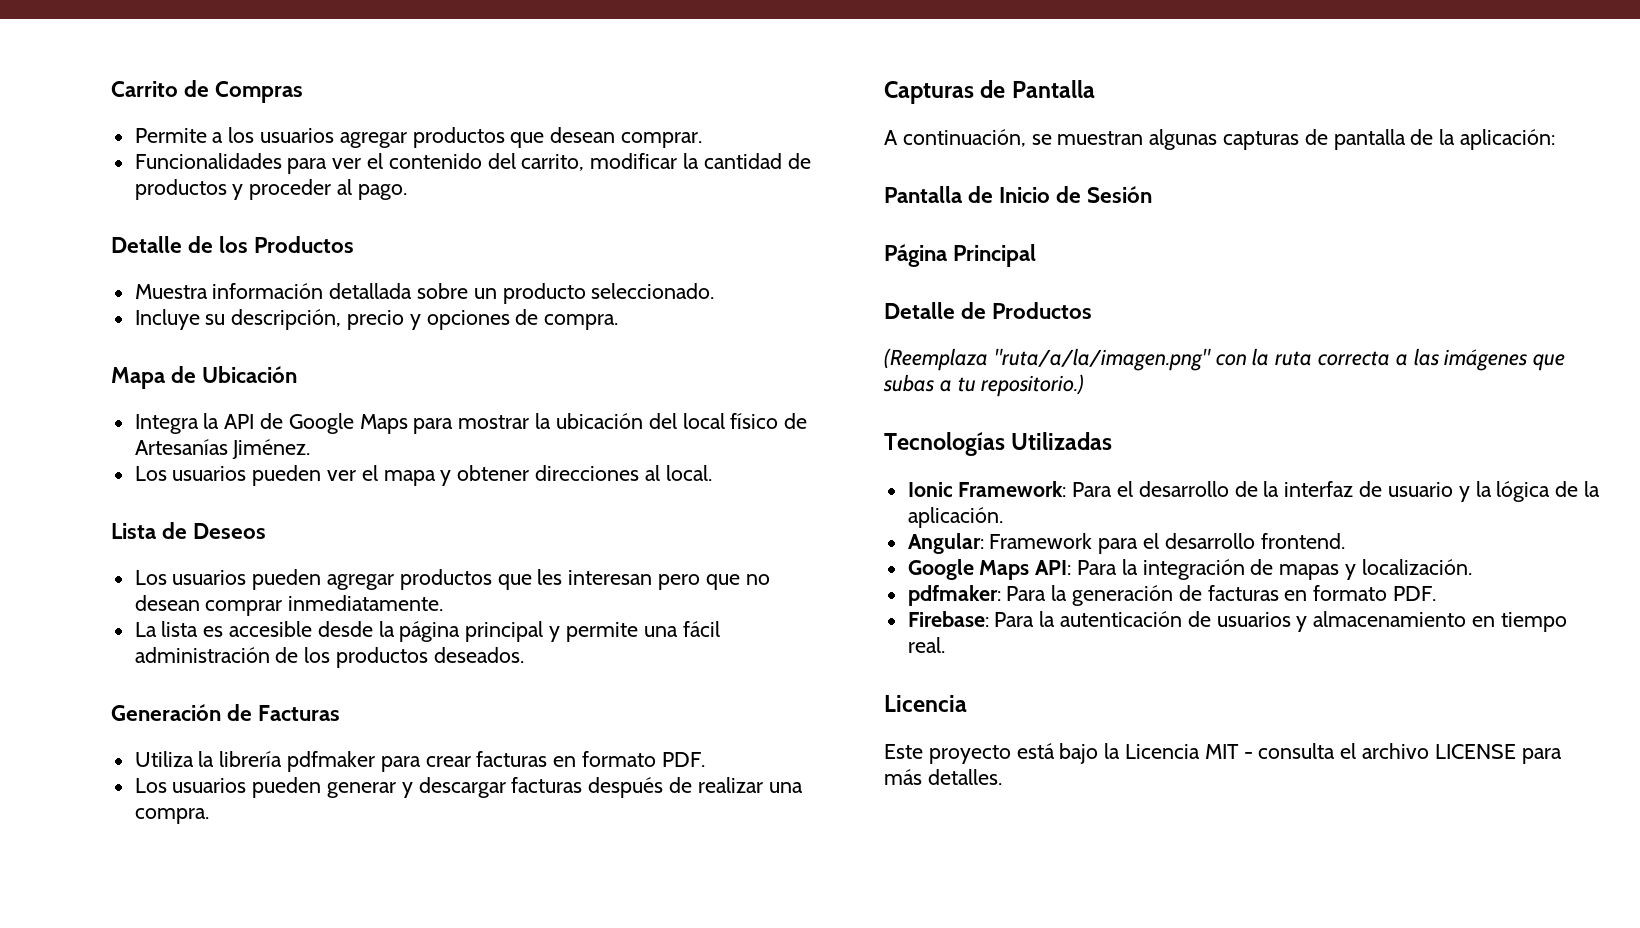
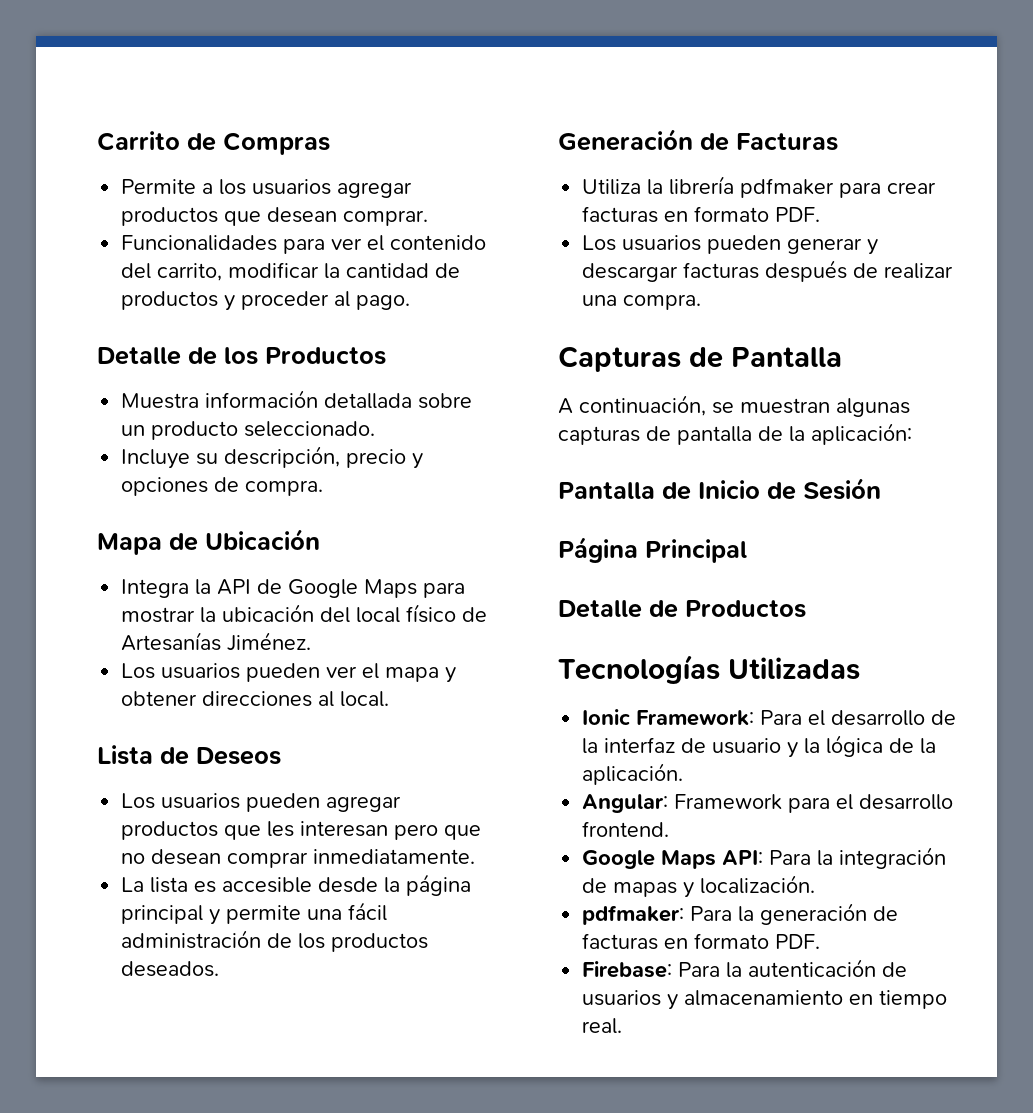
[884,348,1566,371] [883,374,1085,397] // (Reemplaza "ruta/a/la/imagen.png" con la ruta correcta a las imágenes que subas a tu repositorio.) -> (806, 609) none
[884,695,967,712] [884,743,1562,764] [884,769,1002,785] // Licencia // Este proyecto está bajo la Licencia MIT - consulta el archivo LICENSE para más detalles. -> (623, 1026) none

